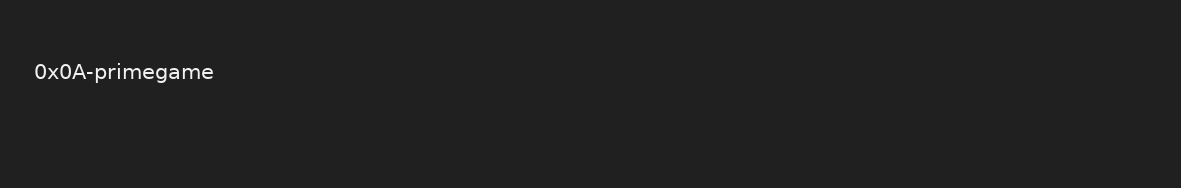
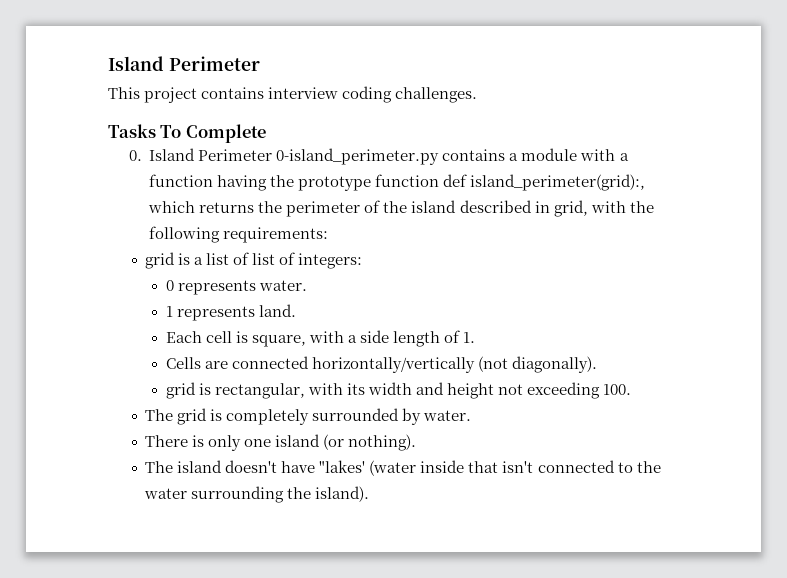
[34,63,214,83] 0x0A-primegame -> [108,56,260,71] [108,86,478,103] [108,124,266,143] [128,148,629,165] [149,174,646,191] [148,200,654,217] [149,226,329,243] [145,252,363,269] [165,280,307,295] [165,304,296,321] [165,330,476,347] [165,356,597,373] [165,382,632,399] [145,408,472,425] [145,434,417,451] [145,460,661,476] [144,486,370,503] Island Perimeter // This project contains interview coding challenges. // Tasks To Complete // 0. Island Perimeter 0-island_perimeter.py contains a module with a function having the prototype function def island_perimeter(grid):, which returns the perimeter of the island described in grid, with the following requirements: // grid is a list of list of integers: // 0 represents water. // 1 represents land. // Each cell is square, with a side length of 1. // Cells are connected horizontally/vertically (not diagonally). // grid is rectangular, with its width and height not exceeding 100. // The grid is completely surrounded by water. // There is only one island (or nothing). // The island doesn't have "lakes' (water inside that isn't connected to the water surrounding the island).

